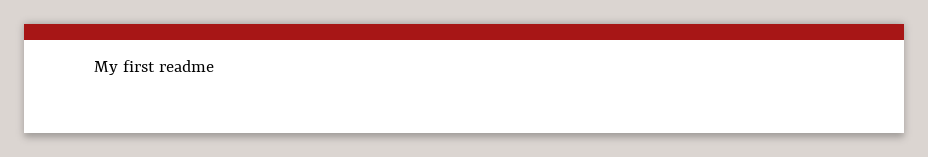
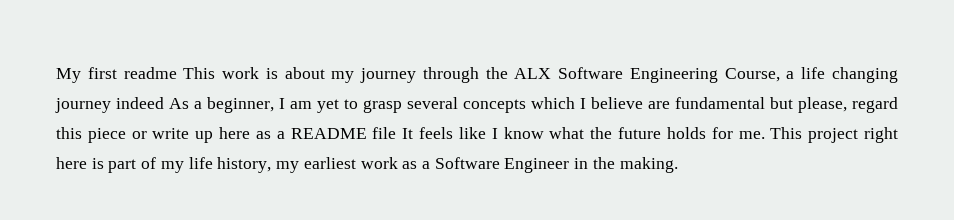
(214, 66) none -> [183,67,898,83] [55,97,898,113] [56,127,899,143] [56,157,678,173] This work is about my journey through the ALX Software Engineering Course, a life changing journey indeed As a beginner, I am yet to grasp several concepts which I believe are fundamental but please, regard this piece or write up here as a README file It feels like I know what the future holds for me. This project right here is part of my life history, my earliest work as a Software Engineer in the making.

